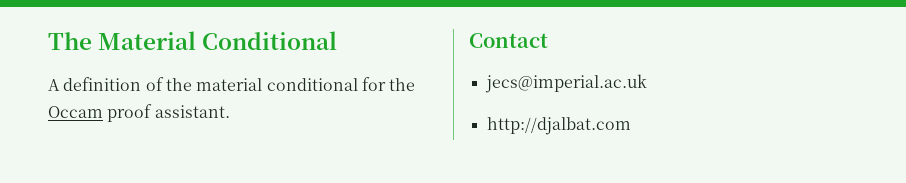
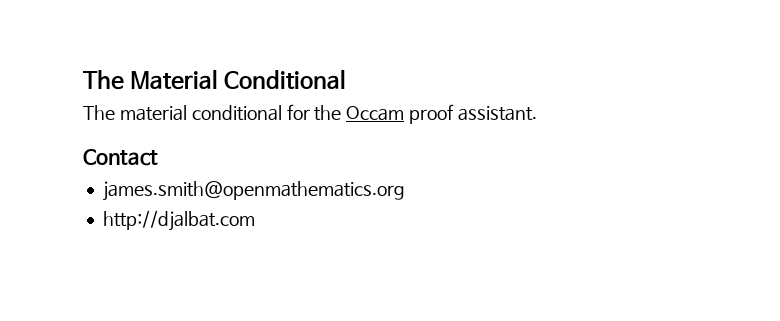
[48,77,192,91] A definition of the -> [83,105,115,120] The
[484,74,647,93] jecs@imperial.ac.uk -> [102,181,405,201] james.smith@openmathematics.org

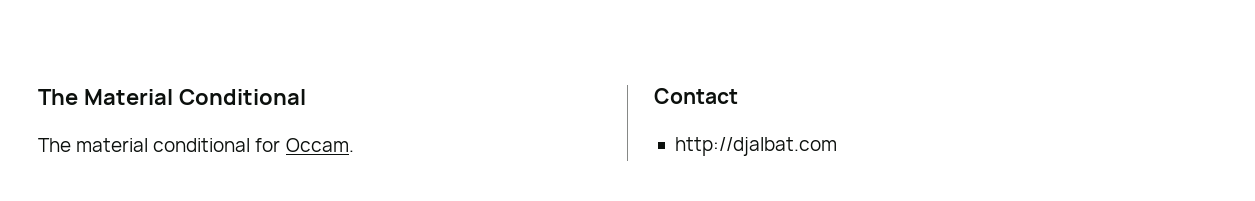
[314,104,538,124] the Occam proof assistant. -> [285,138,354,152] Occam.
[102,181,405,201] // james.smith@openmathematics.org -> (738, 96) none

